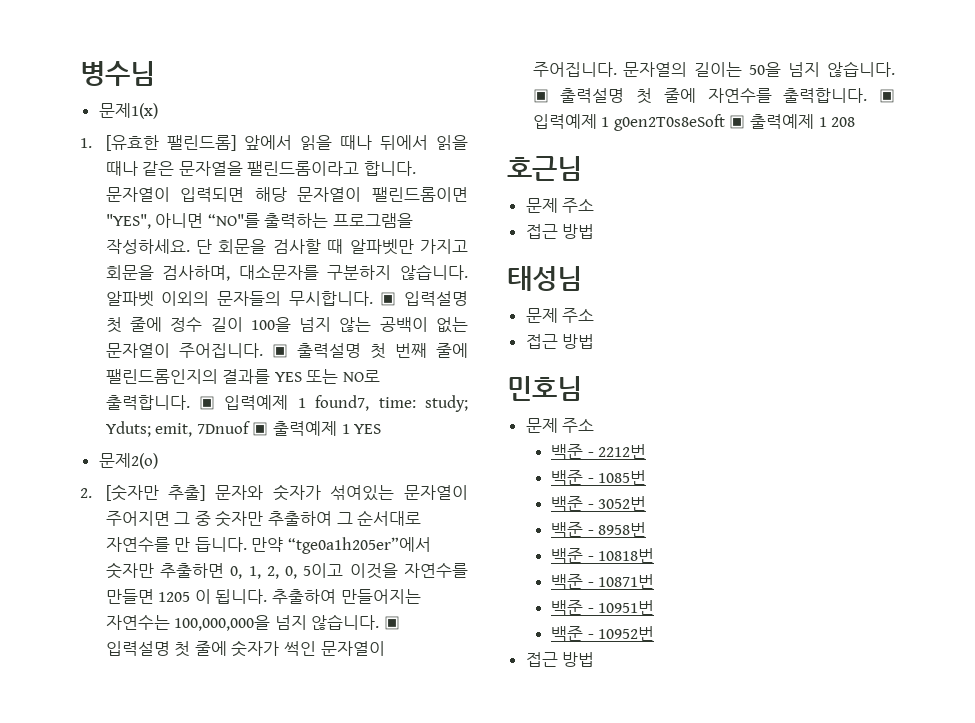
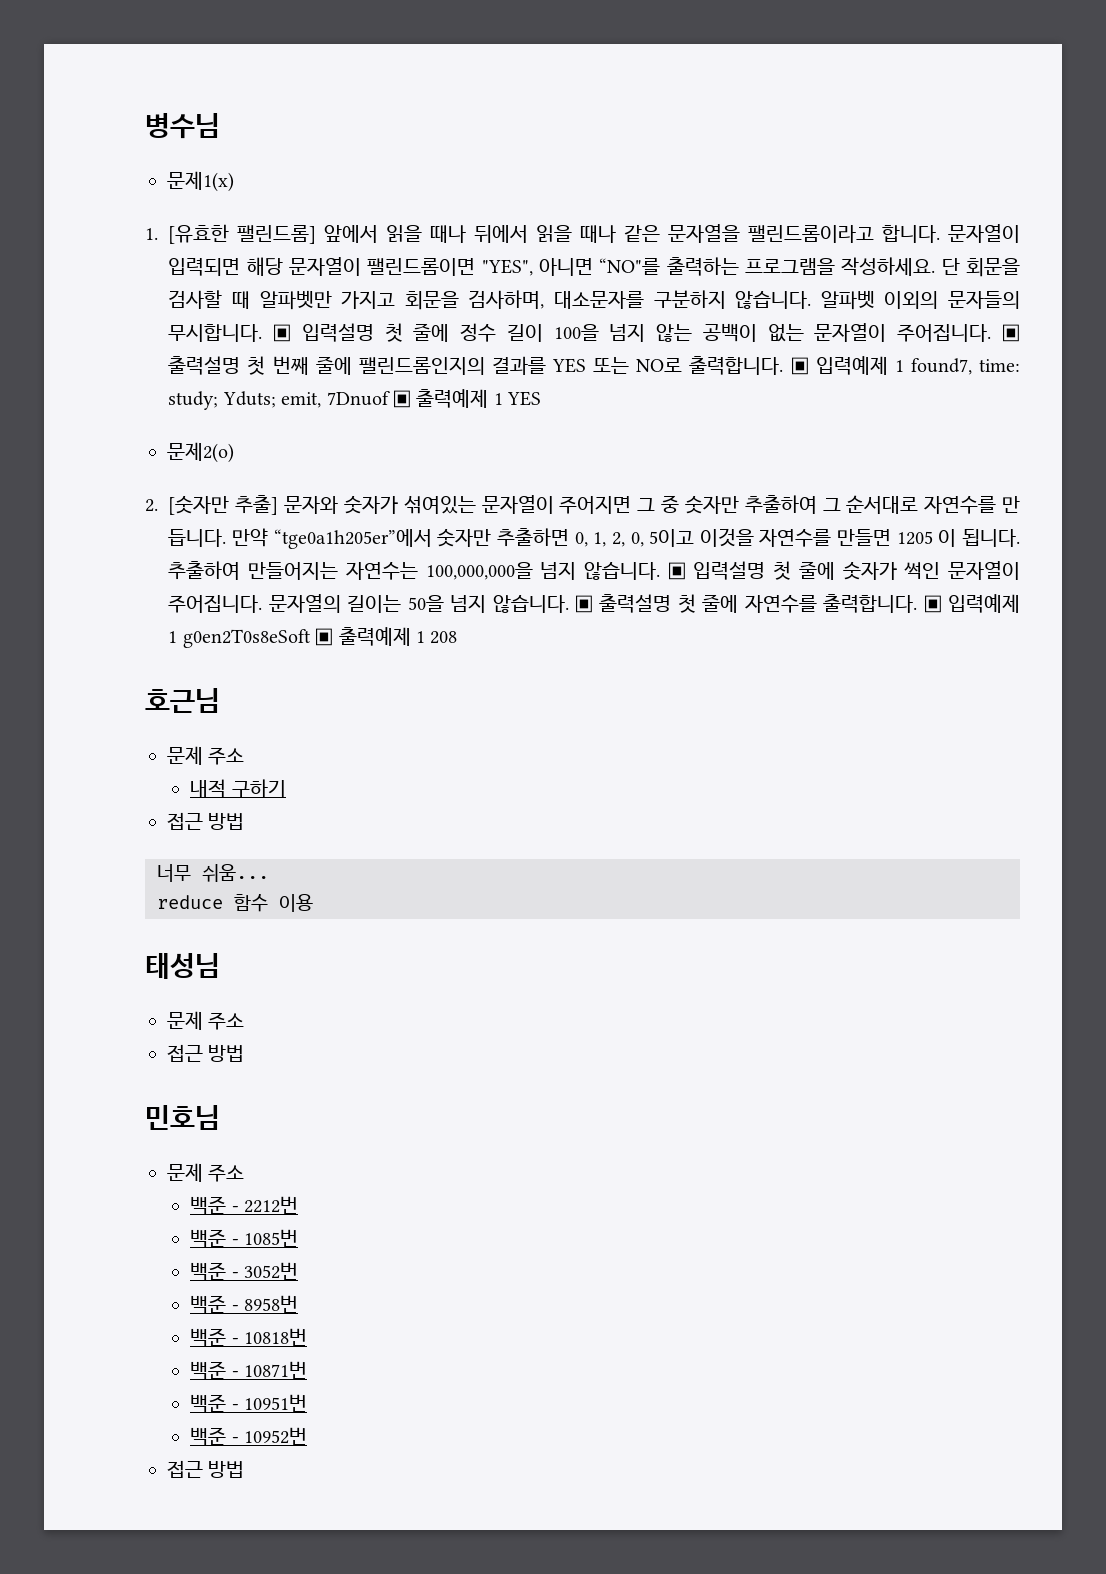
[525,224,595,239] // 접근 방법 -> [190,779,286,798] [167,812,245,830] [157,864,269,882] [157,894,313,912] // 내적 구하기 // 접근 방법 // 너무 쉬움... // reduce 함수 이용

